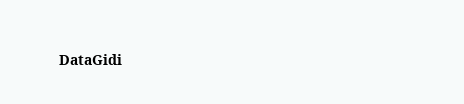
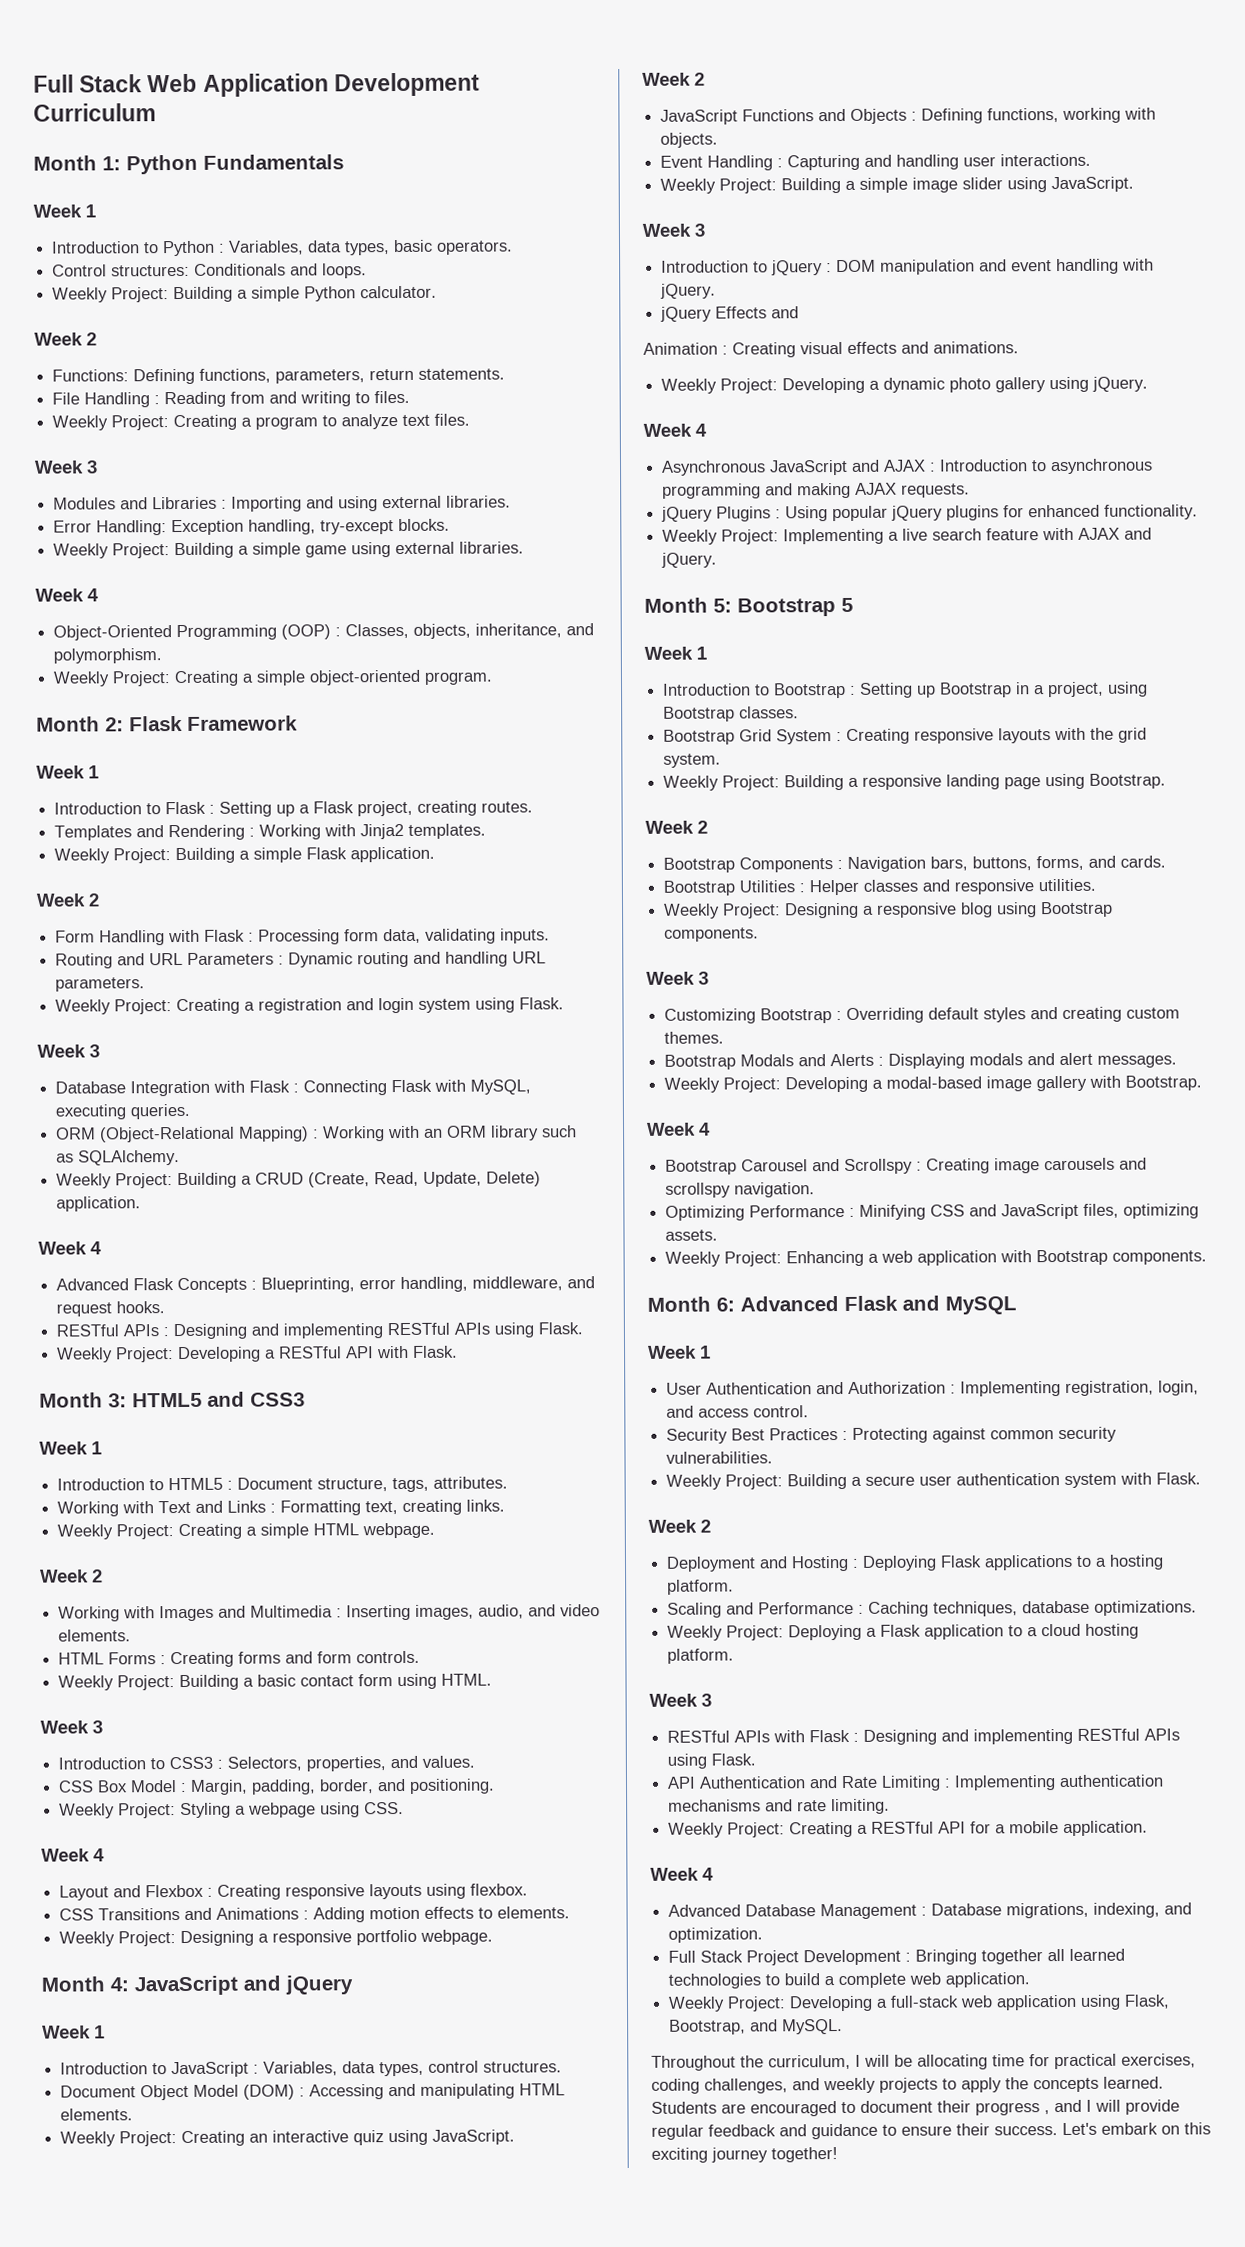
[59,54,122,65] DataGidi -> [33,72,480,97] [33,103,156,122] [33,154,344,175] [33,204,96,218] [51,239,514,257] [52,263,368,279] [52,285,438,303] [34,332,97,346] [52,368,506,385] [52,390,411,408] [52,413,471,431] [34,460,98,474] [53,495,512,512] [53,518,451,536] [53,541,525,559] [35,588,99,602] [53,623,595,641] [53,648,163,664] [53,669,494,687] [36,715,298,732] [36,765,99,779] [54,800,534,817] [54,823,487,841] [54,846,436,864] [36,893,100,907] [55,928,551,946] [55,951,547,969] [55,977,146,992] [55,997,565,1015] [37,1044,100,1058] [55,1079,532,1097] [55,1103,191,1120] [56,1125,578,1143] [56,1150,181,1166] [56,1171,542,1189] [56,1196,142,1212] [38,1241,102,1255] [56,1276,596,1294] [56,1301,166,1317] [56,1322,584,1340] [57,1345,459,1363] [39,1391,305,1408] [39,1441,102,1455] [57,1476,509,1493] [57,1499,506,1517] [57,1522,436,1540] [40,1569,103,1583] [58,1604,601,1622] [58,1629,132,1642] [58,1650,421,1668] [58,1673,493,1691] [40,1720,103,1734] [58,1755,476,1772] [58,1778,496,1795] [59,1801,405,1819] [41,1848,105,1862] [59,1883,529,1901] [59,1906,571,1923] [59,1929,494,1947] [41,1975,353,1996] [42,2025,105,2039] [60,2060,563,2078] [60,2083,566,2101] [60,2108,134,2121] [60,2129,516,2147] [642,72,705,86] [660,107,1157,125] [660,132,719,148] [660,153,1092,171] [660,176,1135,194] [642,223,705,237] [661,258,1155,276] [660,283,717,299] [660,306,800,322] [643,341,1019,358] [661,376,1149,394] [643,423,707,437] [661,458,1154,476] [662,482,971,499] [661,504,1199,522] [662,527,1153,545] [661,552,718,568] [644,597,853,617] [644,646,707,660] [663,681,1149,699] [663,706,800,722] [663,727,1148,745] [663,753,722,768] [663,773,1167,791] [645,820,708,834] [663,855,1167,873] [663,878,1097,896] [664,901,1114,919] [664,927,760,942] [646,971,709,985] [664,1006,1181,1024] [664,1031,725,1044] [664,1052,1178,1070] [664,1075,1203,1093] [646,1122,711,1136] [665,1157,1148,1175] [665,1182,816,1198] [665,1203,1200,1221] [665,1229,719,1241] [665,1249,1208,1267] [647,1295,1017,1315] [648,1345,711,1359] [666,1380,1200,1397] [666,1405,810,1418] [666,1426,1118,1444] [666,1451,774,1464] [666,1472,1202,1490] [648,1519,711,1533] [666,1554,1165,1572] [667,1579,735,1595] [667,1600,1198,1618] [667,1623,1140,1641] [667,1648,735,1664] [649,1693,712,1707] [667,1728,1181,1745] [667,1753,757,1769] [667,1774,1165,1791] [668,1798,891,1815] [668,1820,1149,1838] [650,1867,714,1881] [668,1902,1193,1920] [668,1927,764,1943] [668,1948,1126,1966] [668,1972,1031,1989] [668,1994,1171,2012] [669,2019,844,2035] [651,2053,1196,2071] [651,2076,1164,2094] [651,2099,1180,2117] [651,2122,1211,2140] [651,2147,838,2163] Full Stack Web Application Development Curriculum // Month 1: Python Fundamentals // Week 1 // Introduction to Python : Variables, data types, basic operators. // Control structures: Conditionals and loops. // Weekly Project: Building a simple Python calculator. // Week 2 // Functions: Defining functions, parameters, return statements. // File Handling : Reading from and writing to files. // Weekly Project: Creating a program to analyze text files. // Week 3 // Modules and Libraries : Importing and using external libraries. // Error Handling: Exception handling, try-except blocks. // Weekly Project: Building a simple game using external libraries. // Week 4 // Object-Oriented Programming (OOP) : Classes, objects, inheritance, and polymorphism. // Weekly Project: Creating a simple object-oriented program. // Month 2: Flask Framework // Week 1 // Introduction to Flask : Setting up a Flask project, creating routes. // Templates and Rendering : Working with Jinja2 templates. // Weekly Project: Building a simple Flask application. // Week 2 // Form Handling with Flask : Processing form data, validating inputs. // Routing and URL Parameters : Dynamic routing and handling URL parameters. // Weekly Project: Creating a registration and login system using Flask. // Week 3 // Database Integration with Flask : Connecting Flask with MySQL, executing queries. // ORM (Object-Relational Mapping) : Working with an ORM library such as SQLAlchemy. // Weekly Project: Building a CRUD (Create, Read, Update, Delete) application. // Week 4 // Advanced Flask Concepts : Blueprinting, error handling, middleware, and request hooks. // RESTful APIs : Designing and implementing RESTful APIs using Flask. // Weekly Project: Developing a RESTful API with Flask. // Month 3: HTML5 and CSS3 // Week 1 // Introduction to HTML5 : Document structure, tags, attributes. // Working with Text and Links : Formatting text, creating links. // Weekly Project: Creating a simple HTML webpage. // Week 2 // Working with Images and Multimedia : Inserting images, audio, and video elements. // HTML Forms : Creating forms and form controls. // Weekly Project: Building a basic contact form using HTML. // Week 3 // Introduction to CSS3 : Selectors, properties, and values. // CSS Box Model : Margin, padding, border, and positioning. // Weekly Project: Styling a webpage using CSS. // Week 4 // Layout and Flexbox : Creating responsive layouts using flexbox. // CSS Transitions and Animations : Adding motion effects to elements. // Weekly Project: Designing a responsive portfolio webpage. // Month 4: JavaScript and jQuery // Week 1 // Introduction to JavaScript : Variables, data types, control structures. // Document Object Model (DOM) : Accessing and manipulating HTML elements. // Weekly Project: Creating an interactive quiz using JavaScript. // Week 2 // JavaScript Functions and Objects : Defining functions, working with objects. // Event Handling : Capturing and handling user interactions. // Weekly Project: Building a simple image slider using JavaScript. // Week 3 // Introduction to jQuery : DOM manipulation and event handling with jQuery. // jQuery Effects and // Animation : Creating visual effects and animations. // Weekly Project: Developing a dynamic photo gallery using jQuery. // Week 4 // Asynchronous JavaScript and AJAX : Introduction to asynchronous programming and making AJAX requests. // jQuery Plugins : Using popular jQuery plugins for enhanced functionality. // Weekly Project: Implementing a live search feature with AJAX and jQuery. // Month 5: Bootstrap 5 // Week 1 // Introduction to Bootstrap : Setting up Bootstrap in a project, using Bootstrap classes. // Bootstrap Grid System : Creating responsive layouts with the grid system. // Weekly Project: Building a responsive landing page using Bootstrap. // Week 2 // Bootstrap Components : Navigation bars, buttons, forms, and cards. // Bootstrap Utilities : Helper classes and responsive utilities. // Weekly Project: Designing a responsive blog using Bootstrap components. // Week 3 // Customizing Bootstrap : Overriding default styles and creating custom themes. // Bootstrap Modals and Alerts : Displaying modals and alert messages. // Weekly Project: Developing a modal-based image gallery with Bootstrap. // Week 4 // Bootstrap Carousel and Scrollspy : Creating image carousels and scrollspy navigation. // Optimizing Performance : Minifying CSS and JavaScript files, optimizing assets. // Weekly Project: Enhancing a web application with Bootstrap components. // Month 6: Advanced Flask and MySQL // Week 1 // User Authentication and Authorization : Implementing registration, login, and access control. // Security Best Practices : Protecting against common security vulnerabilities. // Weekly Project: Building a secure user authentication system with Flask. // Week 2 // Deployment and Hosting : Deploying Flask applications to a hosting platform. // Scaling and Performance : Caching techniques, database optimizations. // Weekly Project: Deploying a Flask application to a cloud hosting platform. // Week 3 // RESTful APIs with Flask : Designing and implementing RESTful APIs using Flask. // API Authentication and Rate Limiting : Implementing authentication mechanisms and rate limiting. // Weekly Project: Creating a RESTful API for a mobile application. // Week 4 // Advanced Database Management : Database migrations, indexing, and optimization. // Full Stack Project Development : Bringing together all learned technologies to build a complete web application. // Weekly Project: Developing a full-stack web application using Flask, Bootstrap, and MySQL. // Throughout the curriculum, I will be allocating time for practical exercises, coding challenges, and weekly projects to apply the concepts learned. Students are encouraged to document their progress , and I will provide regular feedback and guidance to ensure their success. Let's embark on this exciting journey together!

